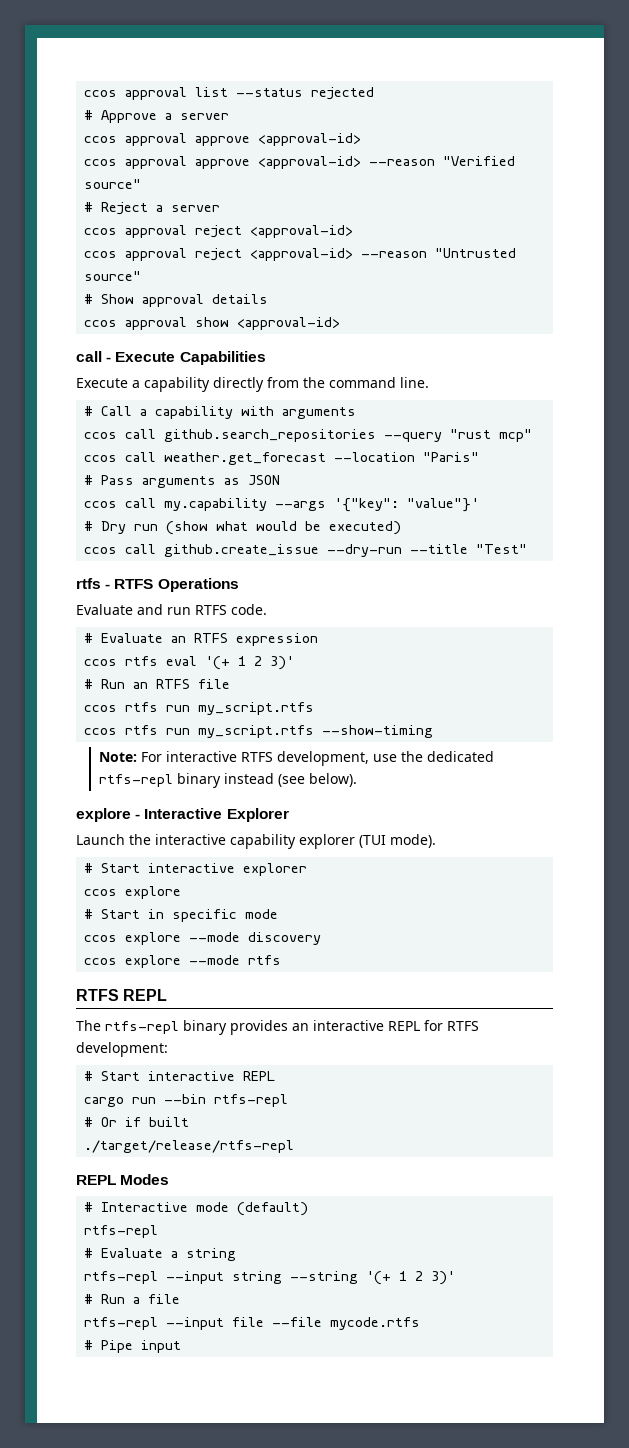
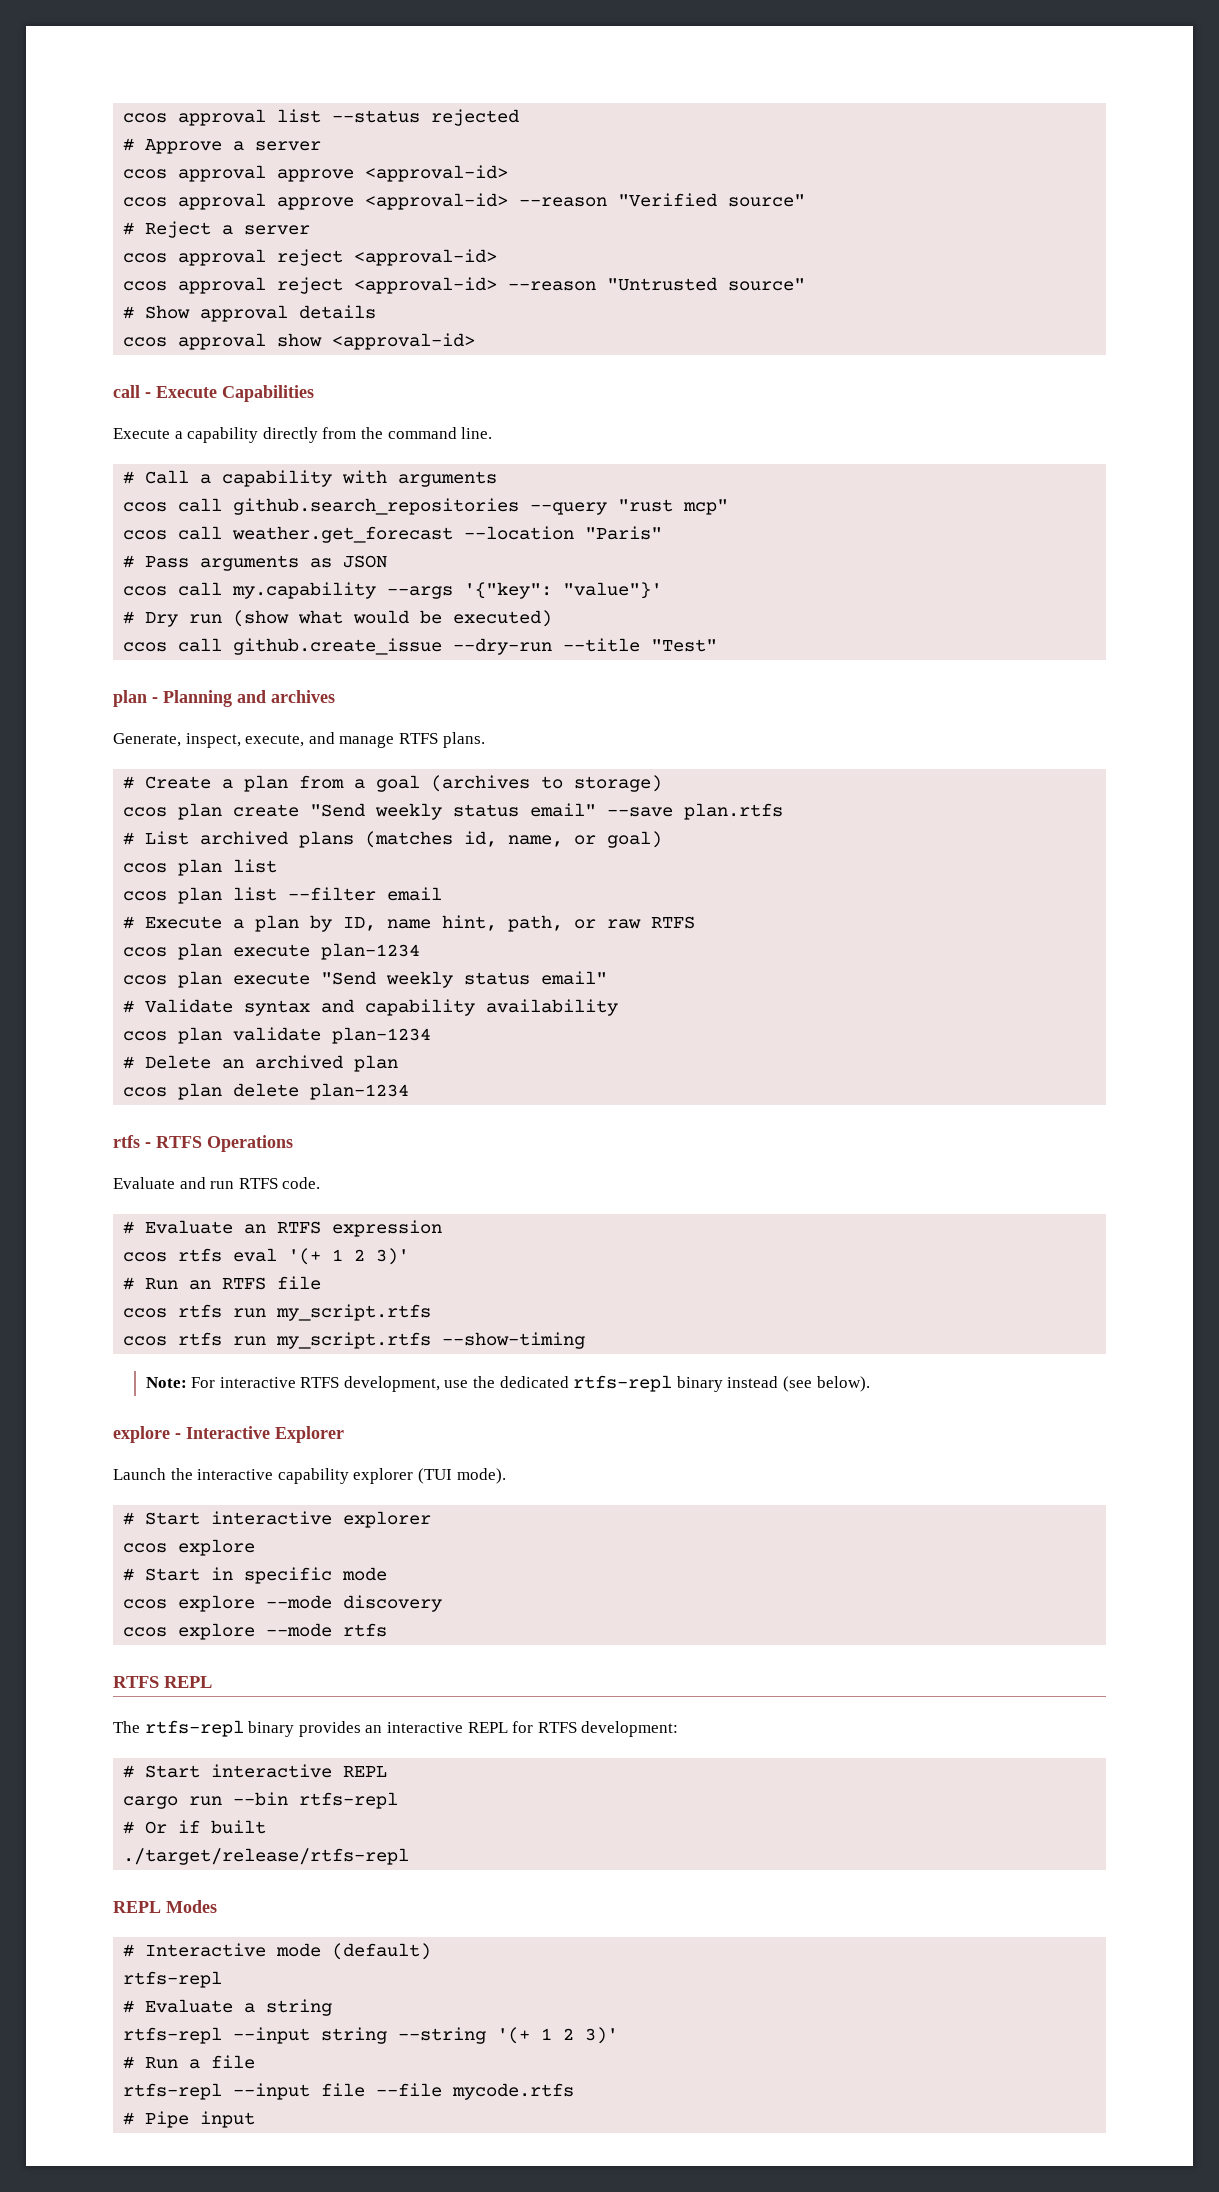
(528, 549) none -> [113,690,335,707] [113,732,485,748] [123,775,663,792] [123,803,784,820] [123,831,663,848] [123,859,278,876] [123,887,443,904] [123,915,696,932] [123,943,421,960] [123,971,608,988] [123,999,619,1016] [123,1027,432,1044] [123,1055,399,1072] [123,1083,410,1100] // plan - Planning and archives // Generate, inspect, execute, and manage RTFS plans. // # Create a plan from a goal (archives to storage) // ccos plan create "Send weekly status email" --save plan.rtfs // # List archived plans (matches id, name, or goal) // ccos plan list // ccos plan list --filter email // # Execute a plan by ID, name hint, path, or raw RTFS // ccos plan execute plan-1234 // ccos plan execute "Send weekly status email" // # Validate syntax and capability availability // ccos plan validate plan-1234 // # Delete an archived plan // ccos plan delete plan-1234

